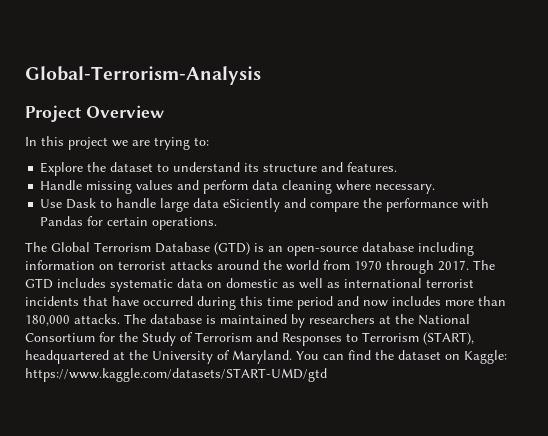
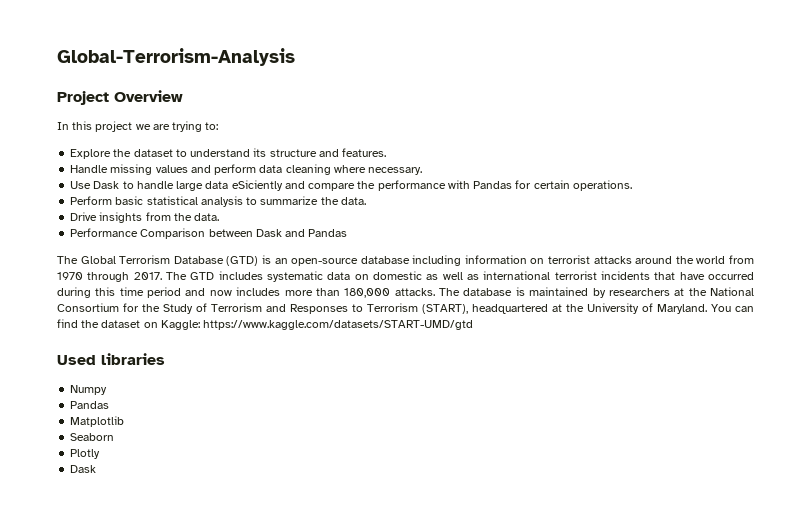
(218, 223) none -> [70,196,366,207] [70,212,220,223] [70,228,348,239] // Perform basic statistical analysis to summarize the data. // Drive insights from the data. // Performance Comparison between Dask and Pandas
(327, 375) none -> [57,353,165,365] [70,385,108,395] [70,401,110,409] [70,416,125,427] [70,433,115,441] [70,449,101,459] [70,465,97,473] // Used libraries // Numpy // Pandas // Matplotlib // Seaborn // Plotly // Dask

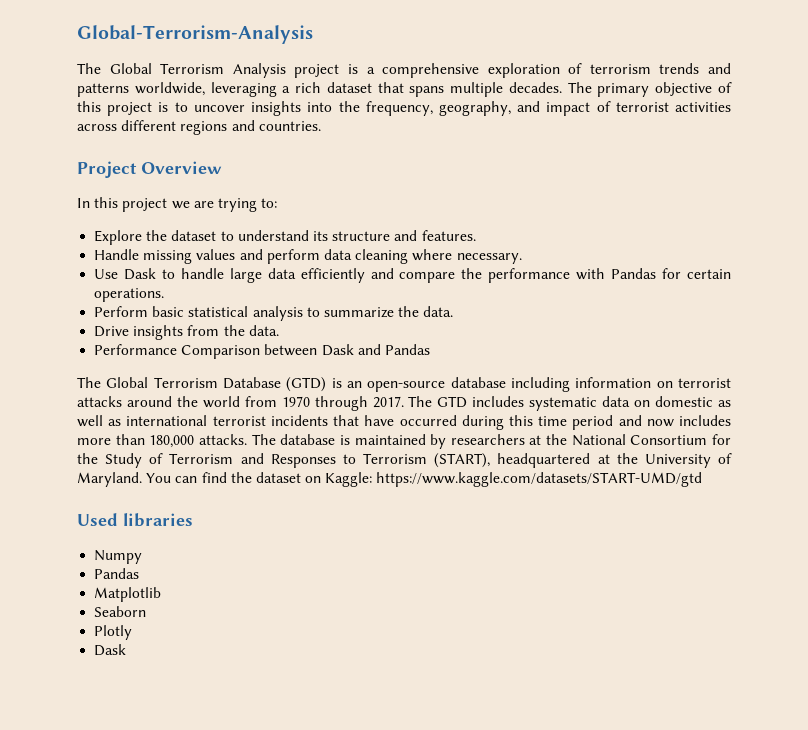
(295, 57) none -> [77,63,731,78] [77,82,732,97] [77,101,731,116] [77,120,321,135] // The Global Terrorism Analysis project is a comprehensive exploration of terrorism trends and patterns worldwide, leveraging a rich dataset that spans multiple decades. The primary objective of this project is to uncover insights into the frequency, geography, and impact of terrorist activities across different regions and countries.
[231,180,283,191] eSiciently -> [300,268,365,283] efficiently

